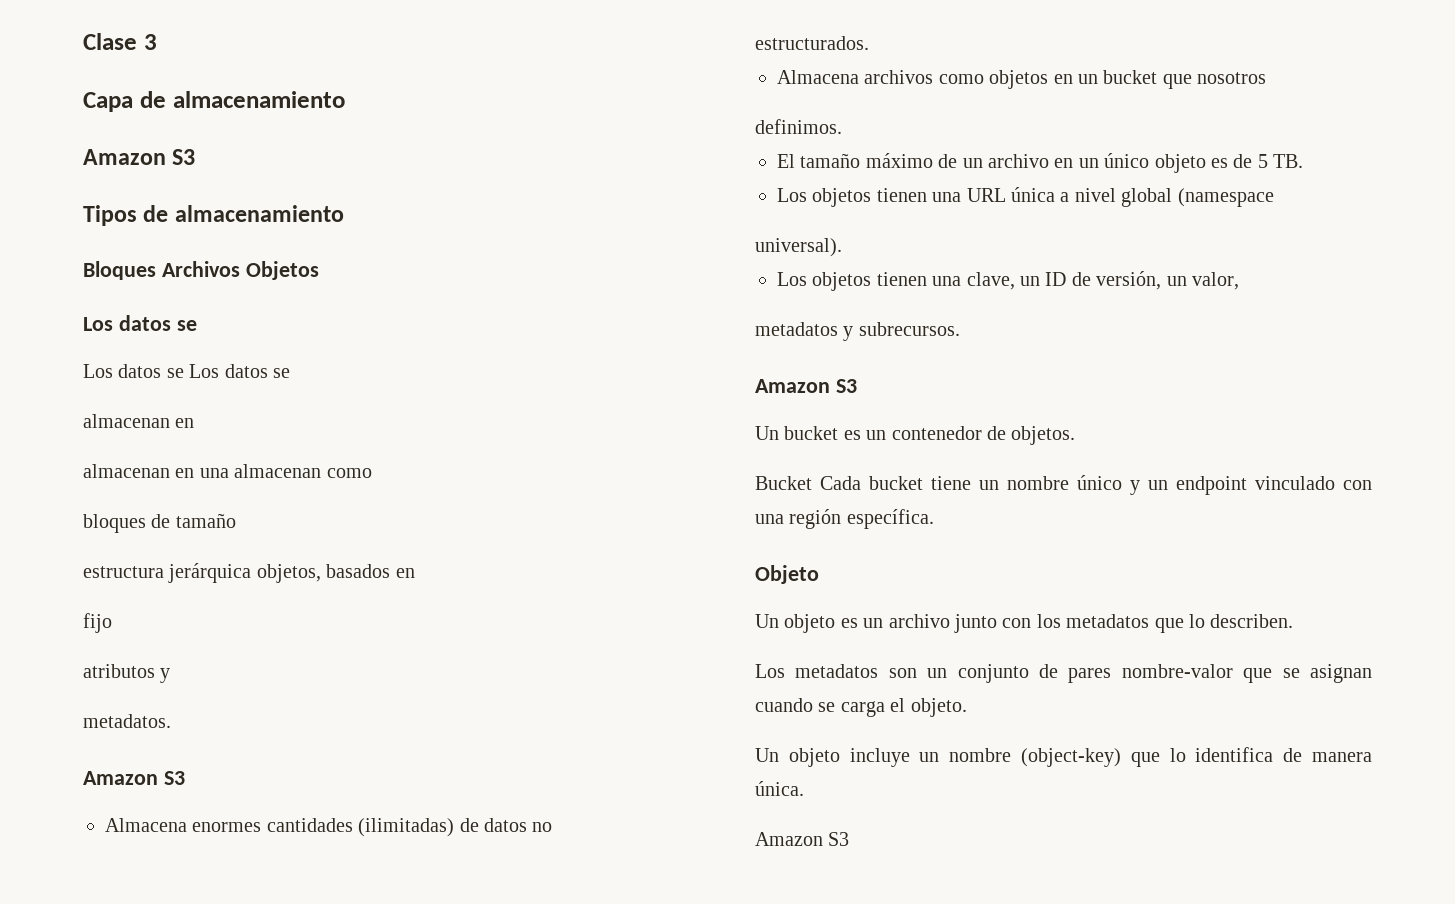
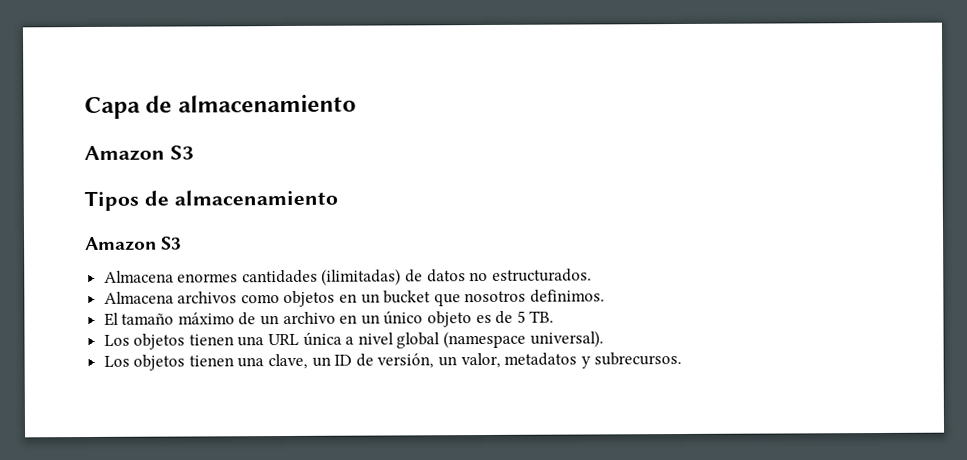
[83,33,157,50] Clase 3 // -> (84, 108) none
[83,261,319,280] [83,315,197,331] [83,364,290,378] [83,414,195,428] [83,464,372,478] [83,513,236,533] [83,563,415,583] [83,613,112,633] [83,664,171,683] [83,714,171,728] // Bloques Archivos Objetos // Los datos se // Los datos se Los datos se // almacenan en // almacenan en una almacenan como // bloques de tamaño // estructura jerárquica objetos, basados en // fijo // atributos y // metadatos. -> (338, 197) none
(553, 827) // -> (489, 276) none
(1267, 78) // -> (527, 296) none
(1274, 197) // -> (527, 339) none
(1239, 281) // -> (501, 360) none
[755,379,857,393] [755,426,1076,445] [755,475,1372,495] [755,509,934,529] [755,565,819,584] [755,614,1294,633] [755,664,1372,683] [755,698,967,717] [755,747,1372,767] [755,781,804,796] [755,832,850,846] // Amazon S3 // Un bucket es un contenedor de objetos. // Bucket Cada bucket tiene un nombre único y un endpoint vinculado con una región específica. // Objeto // Un objeto es un archivo junto con los metadatos que lo describen. // Los metadatos son un conjunto de pares nombre-valor que se asignan cuando se carga el objeto. // Un objeto incluye un nombre (object-key) que lo identifica de manera única. // Amazon S3 -> (683, 358) none

